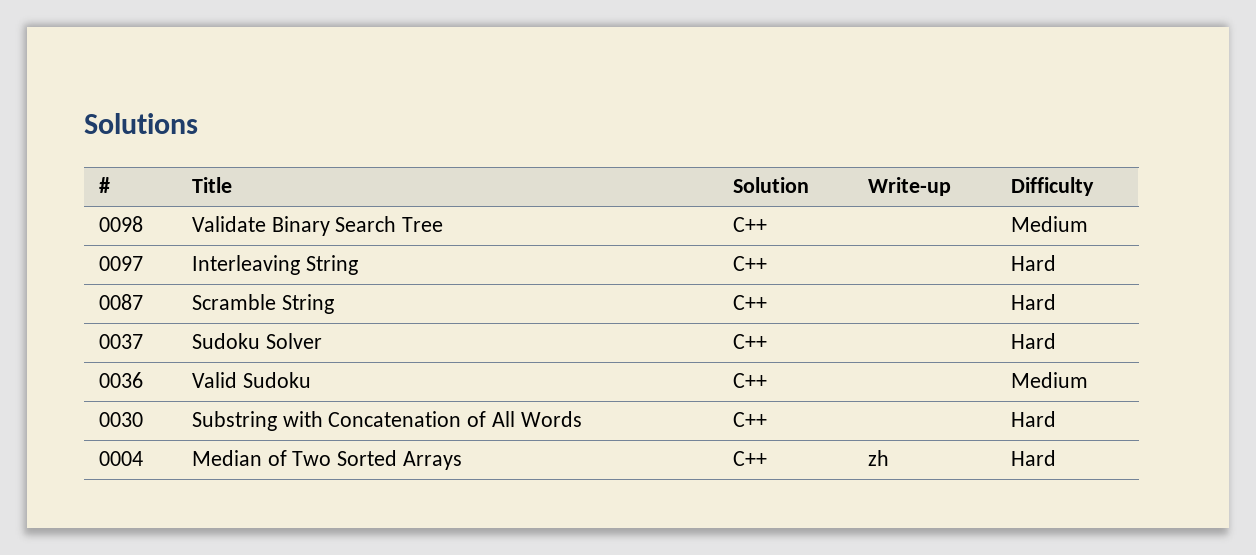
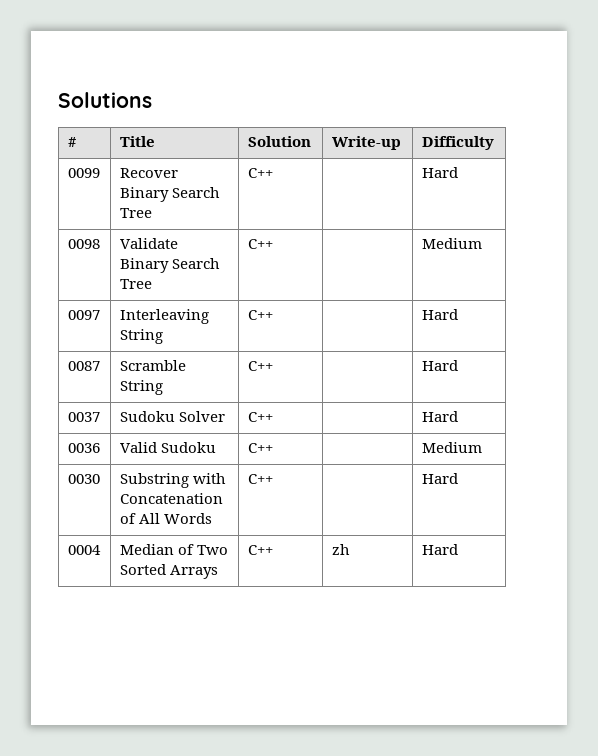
(1094, 186) none -> [67,168,100,178] [119,168,178,178] [119,187,220,202] [119,208,152,218] [247,168,273,178] [421,167,458,178] // 0099 | Recover Binary Search Tree | C++ | | Hard

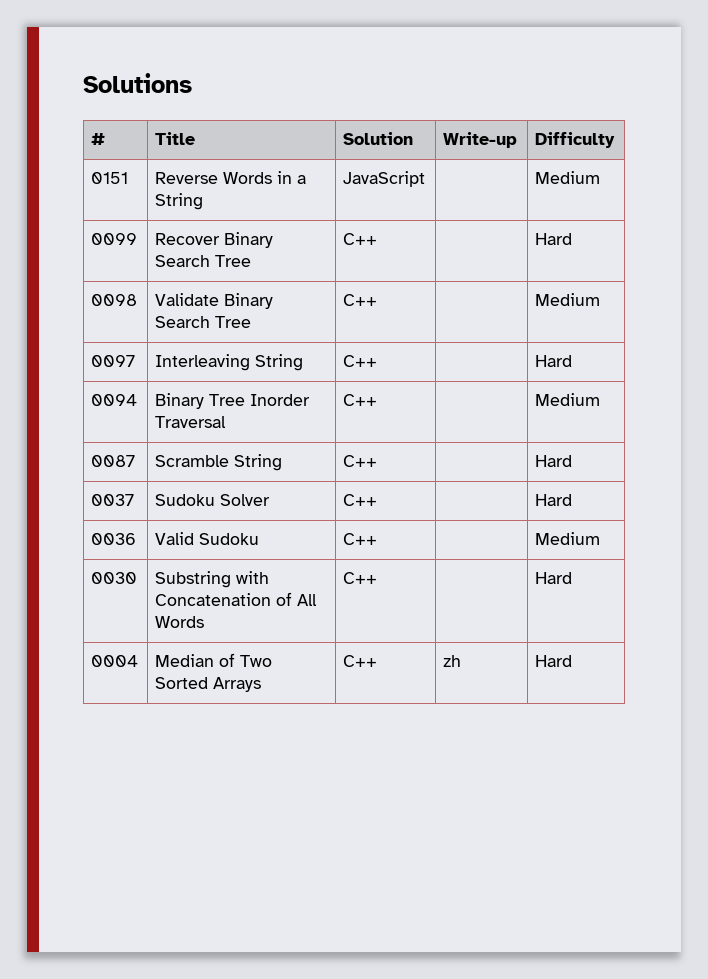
(494, 143) none -> [91,172,129,184] [155,171,307,184] [155,193,204,210] [343,171,426,187] [535,171,601,184] // 0151 | Reverse Words in a String | JavaScript | | Medium
(458, 314) none -> [91,394,138,406] [155,393,311,409] [155,416,227,428] [343,394,378,406] [535,393,601,406] // 0094 | Binary Tree Inorder Traversal | C++ | | Medium

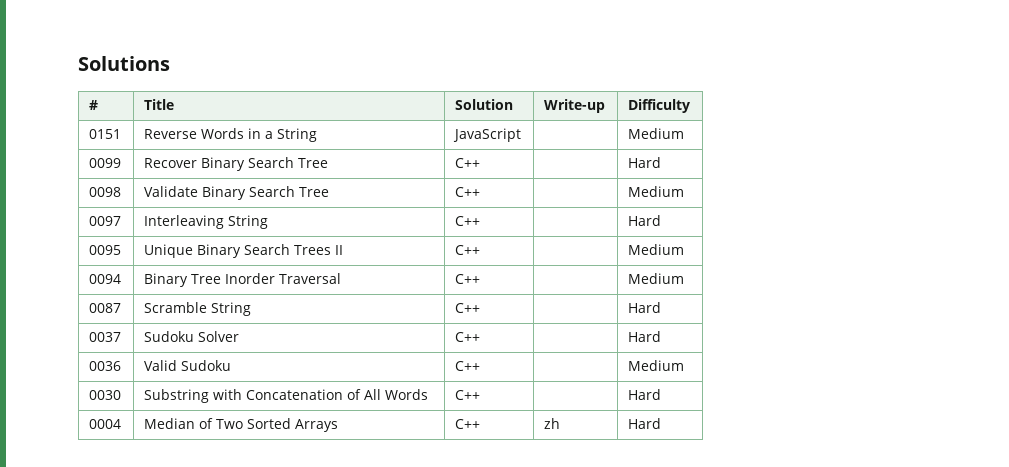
(573, 361) none -> [89,245,122,255] [144,244,344,258] [455,245,481,255] [628,244,685,255] // 0095 | Unique Binary Search Trees II | C++ | | Medium

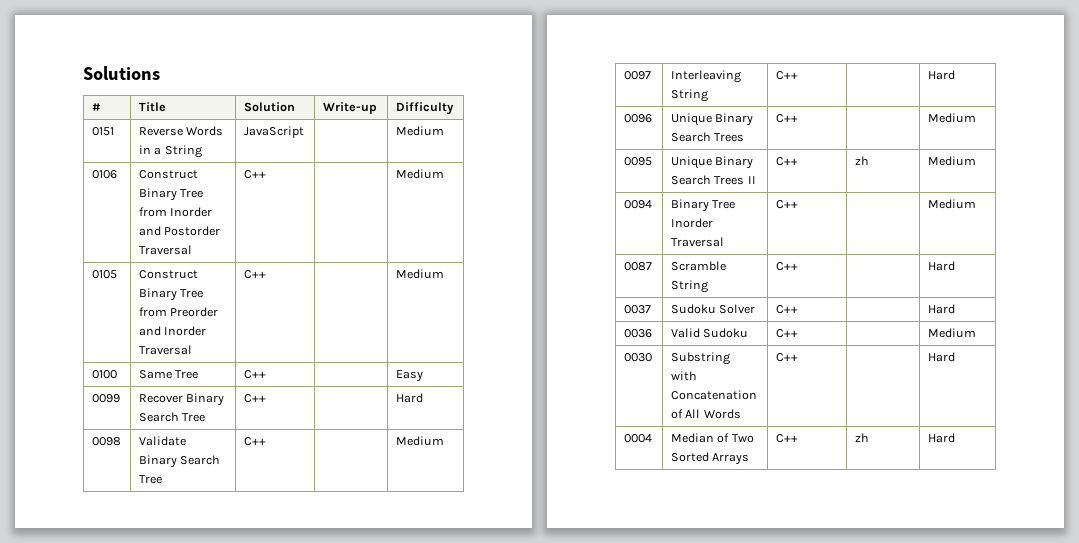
(685, 133) none -> [91,170,117,179] [138,170,198,179] [138,188,204,201] [138,207,213,217] [138,226,221,236] [138,245,192,255] [243,170,266,179] [395,169,444,179] [91,270,117,279] [138,270,198,279] [138,288,204,301] [138,307,219,317] [138,326,207,336] [138,345,192,355] [243,270,266,279] [395,269,444,279] [91,370,117,379] [138,370,199,379] [243,370,266,379] [395,370,423,382] // 0106 | Construct Binary Tree from Inorder and Postorder Traversal | C++ | | Medium // 0105 | Construct Binary Tree from Preorder and Inorder Traversal | C++ | | Medium // 0100 | Same Tree | C++ | | Easy
(662, 220) none -> [623,114,652,123] [670,113,754,126] [670,132,745,142] [775,114,798,123] [927,113,976,123] // 0096 | Unique Binary Search Trees | C++ | | Medium
(481, 250) none -> [854,156,869,165] zh

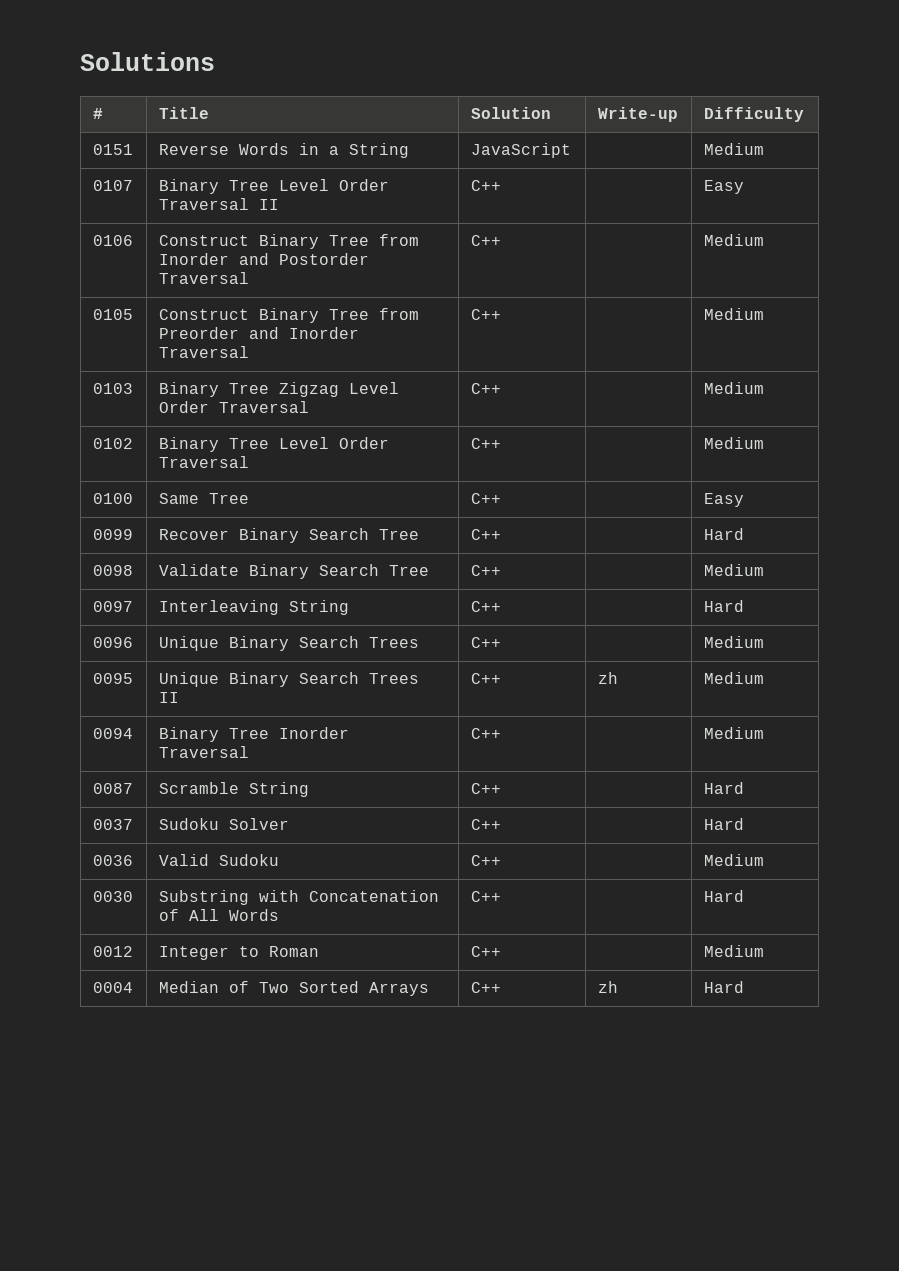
(444, 131) none -> [92,180,133,191] [158,179,389,194] [158,198,279,210] [470,180,501,191] [703,180,744,194] // 0107 | Binary Tree Level Order Traversal II | C++ | | Easy
(444, 274) none -> [92,383,133,394] [158,382,399,397] [158,401,309,413] [470,383,501,394] [703,382,764,394] [92,438,133,449] [158,437,389,452] [158,456,249,468] [470,438,501,449] [703,437,764,449] // 0103 | Binary Tree Zigzag Level Order Traversal | C++ | | Medium // 0102 | Binary Tree Level Order Traversal | C++ | | Medium
(955, 357) none -> [92,946,133,957] [158,946,319,960] [470,946,501,957] [703,945,764,957] // 0012 | Integer to Roman | C++ | | Medium

